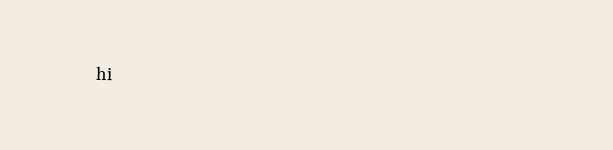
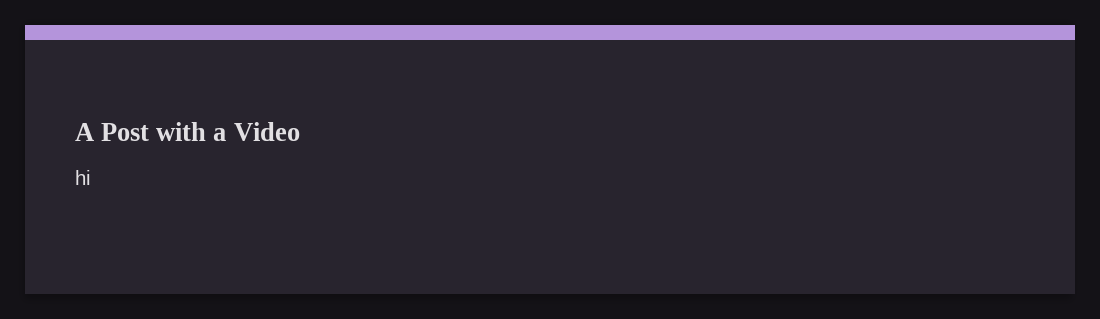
(95, 73) none -> [75,122,300,141] A Post with a Video //

